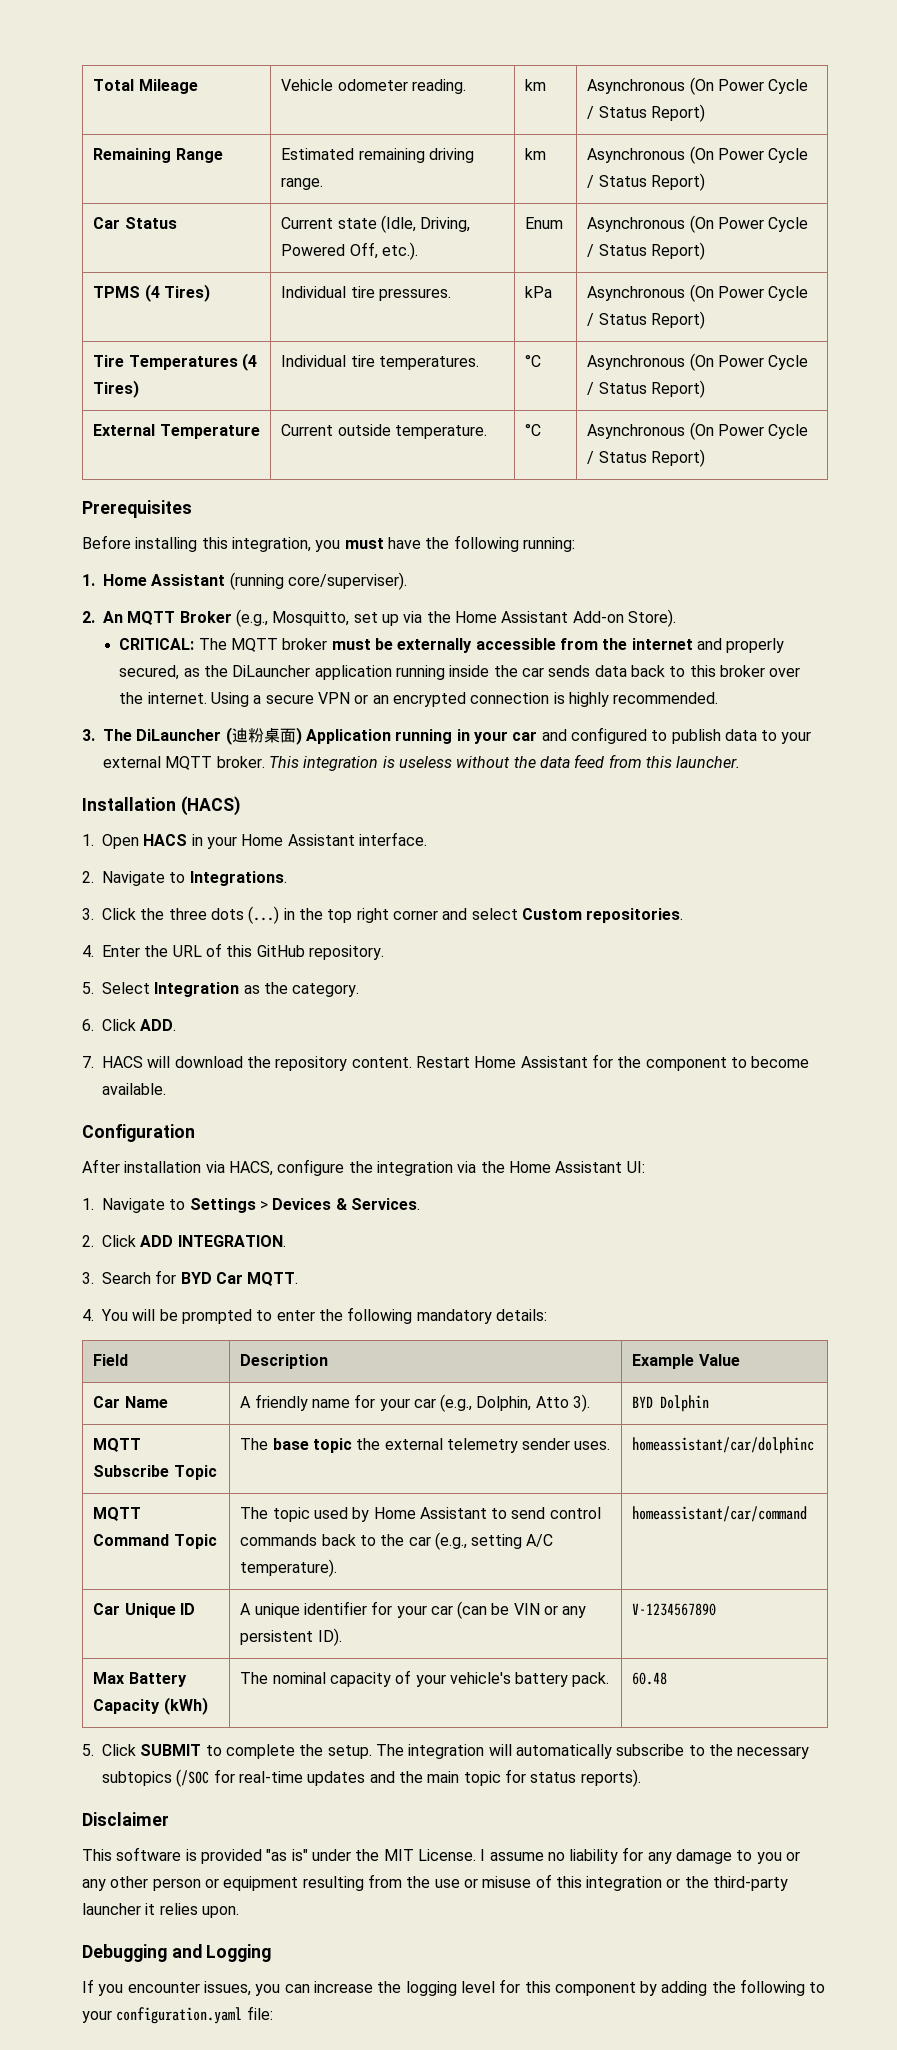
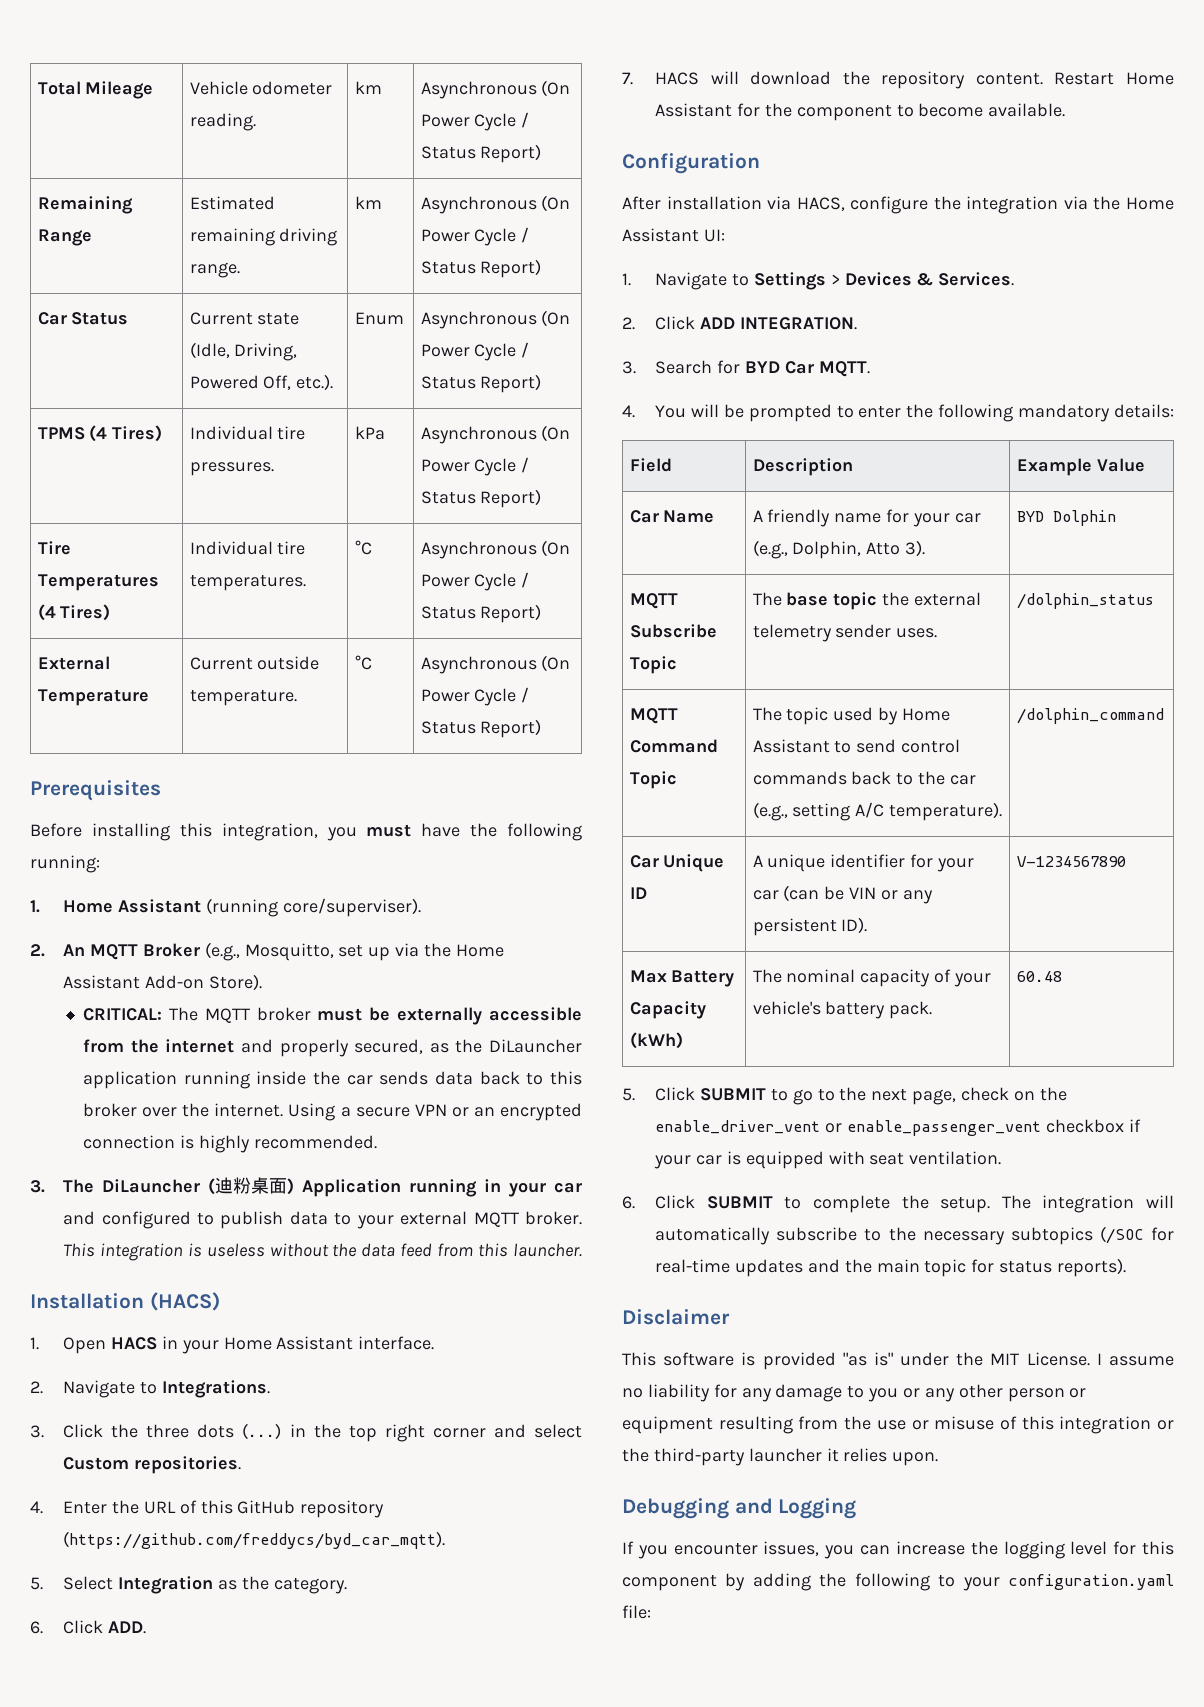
[308,945,384,960] repository. -> [300,1500,385,1518] [63,1531,446,1549] repository (https://github.com/freddycs/byd_car_mqtt).
[632,1437,815,1454] homeassistant/car/dolphinc -> [1016,593,1154,609] /dolphin_status
[632,1506,808,1522] homeassistant/car/command -> [1016,708,1164,724] /dolphin_command
(222, 1750) none -> [792,1087,1067,1105] [655,1119,1141,1136] [654,1151,1002,1169] [622,1195,802,1209] go to the next page, check on the enable_driver_vent or enable_passenger_vent checkbox if your car is equipped with seat ventilation. // 6. Click SUBMIT to

